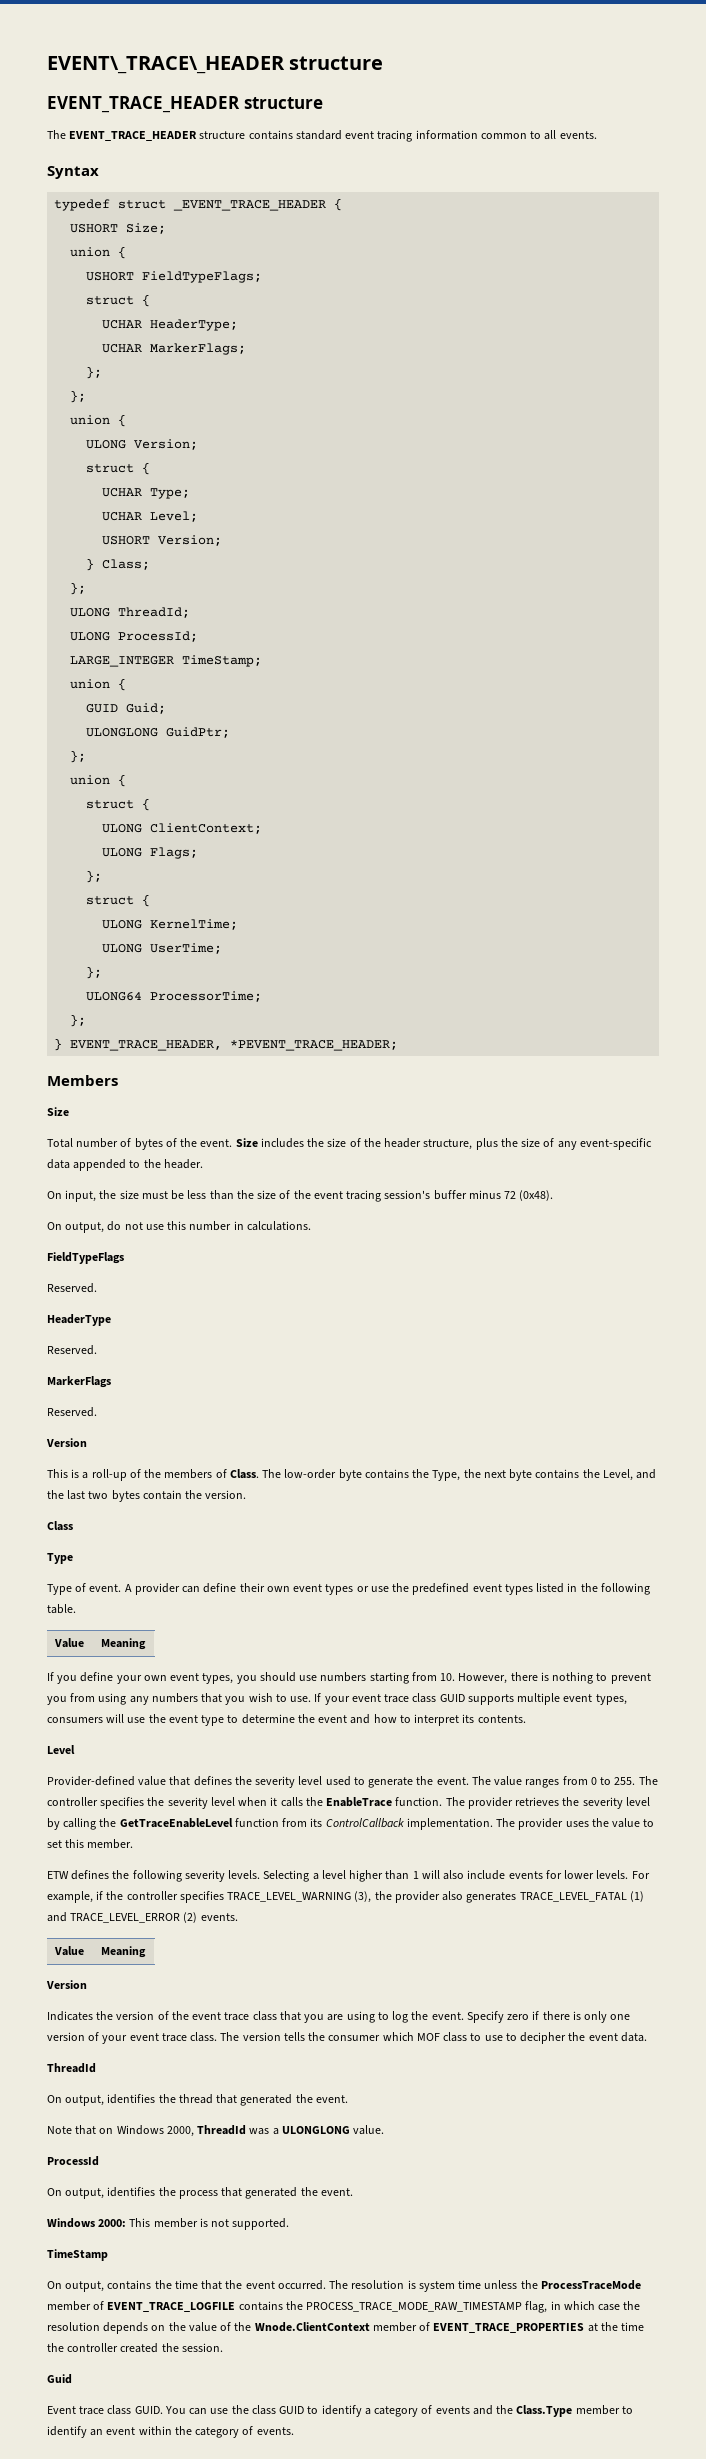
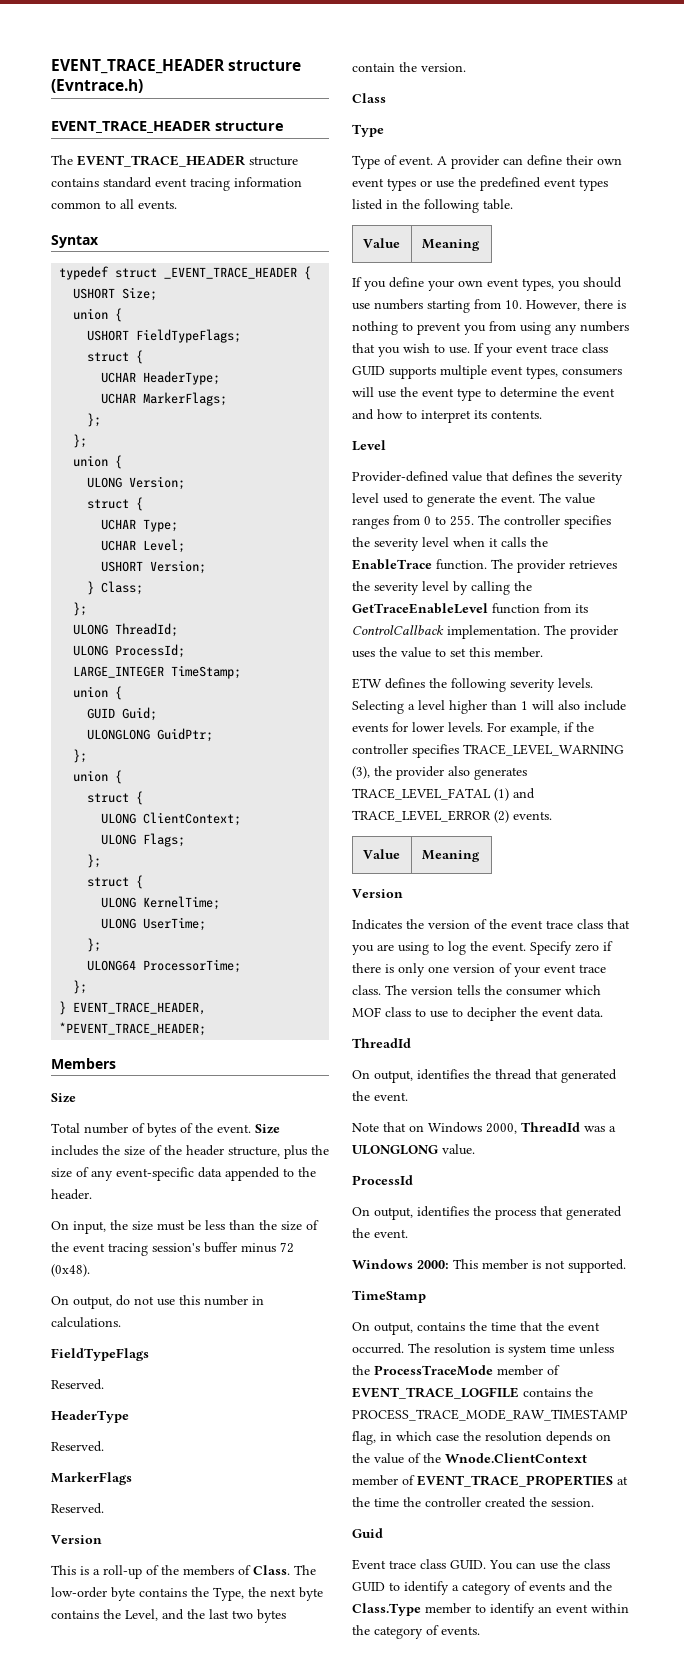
[47,56,384,74] EVENT\_TRACE\_HEADER structure -> [51,59,302,74] [51,79,143,93] EVENT_TRACE_HEADER structure (Evntrace.h)

